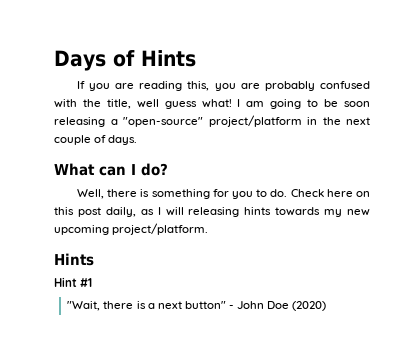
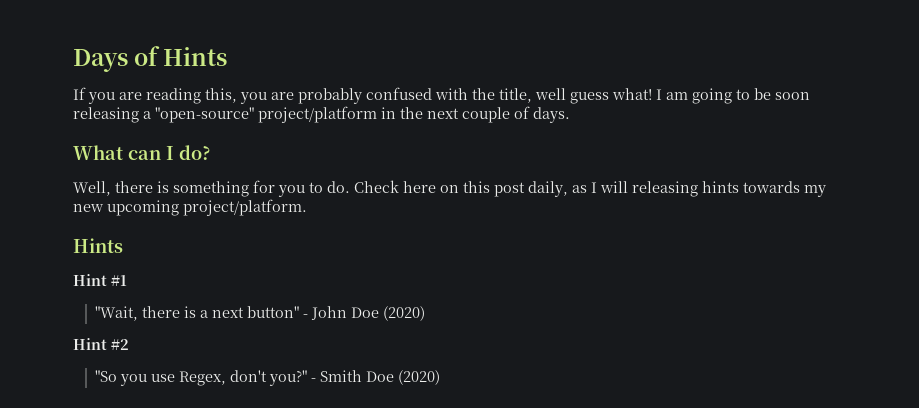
(327, 306) none -> [73,338,129,350] [95,370,441,386] // Hint #2 // "So you use Regex, don't you?" - Smith Doe (2020)

